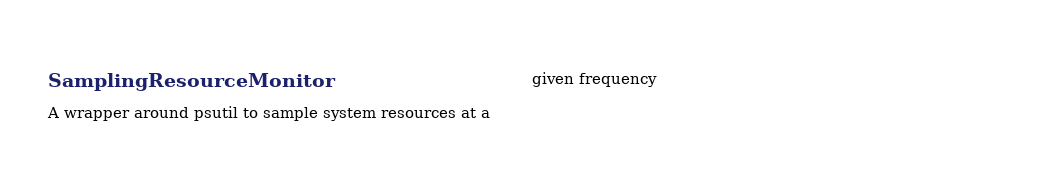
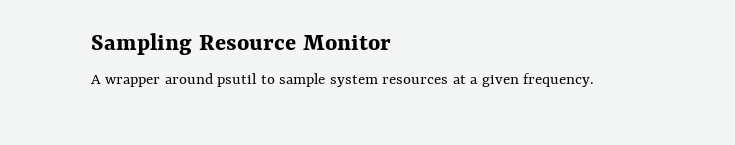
[48,73,336,91] SamplingResourceMonitor -> [91,33,392,55] Sampling Resource Monitor
[579,73,657,87] frequency -> [523,73,595,87] frequency.

